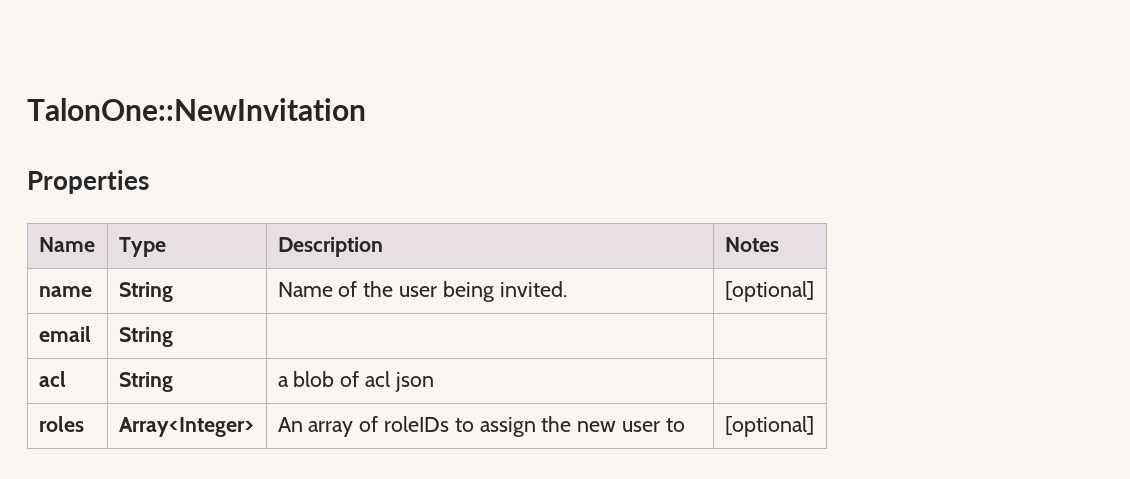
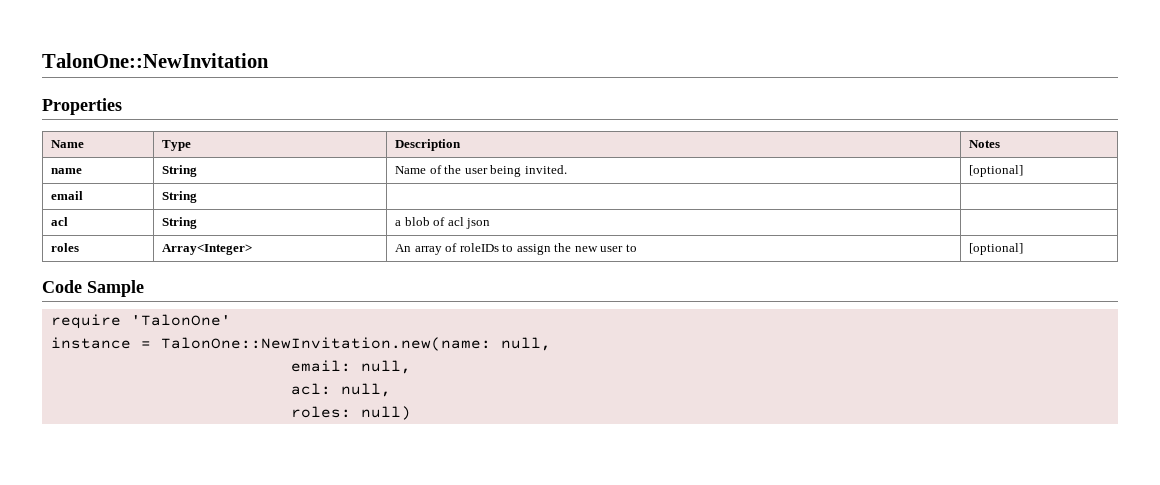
(814, 426) none -> [42,280,144,297] [50,314,231,329] [50,337,551,351] [290,360,411,374] [290,383,391,397] [290,406,411,420] // Code Sample // require 'TalonOne' // instance = TalonOne::NewInvitation.new(name: null, // email: null, // acl: null, // roles: null)

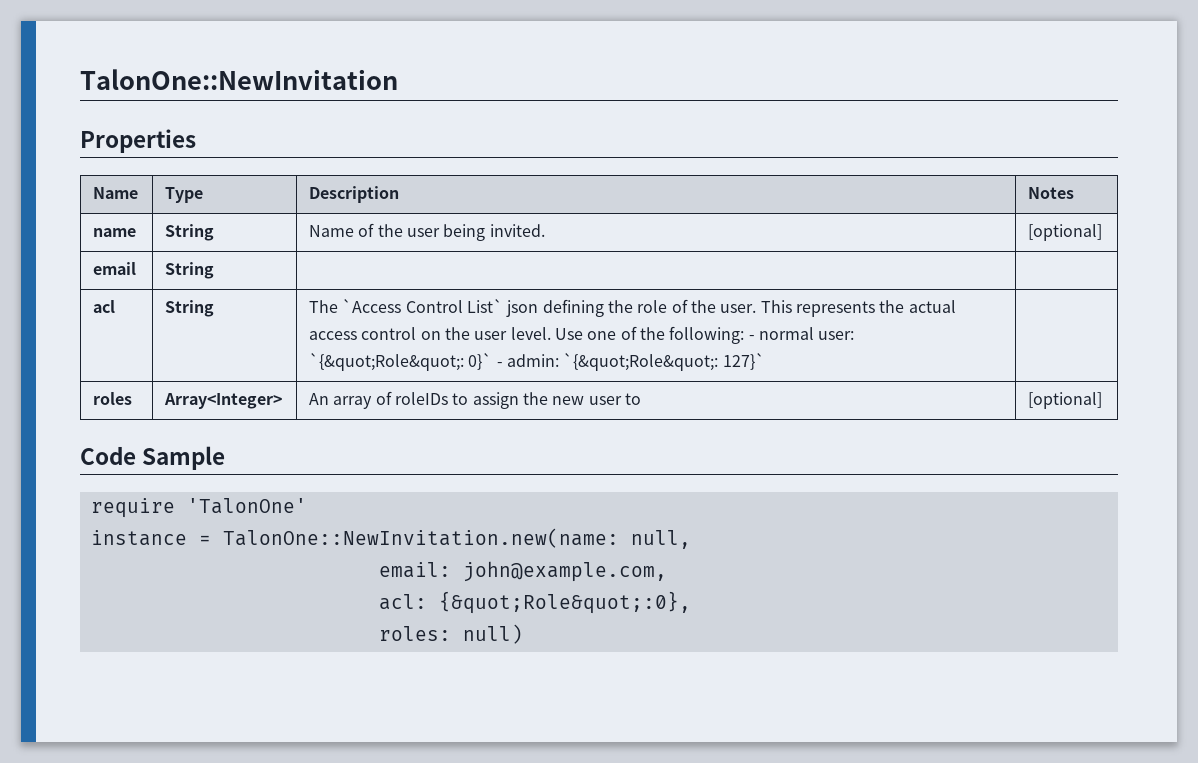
[395,217,491,229] a blob of acl json -> [309,299,956,317] [309,326,855,344] [309,353,765,371] The `Access Control List` json defining the role of the user. This represents the actual access control on the user level. Use one of the following: - normal user: `{&quot;Role&quot;: 0}` - admin: `{&quot;Role&quot;: 127}`
[360,360,411,374] null, -> [462,561,667,582] john@example.com,
[340,383,391,397] null, -> [438,591,691,614] {&quot;Role&quot;:0},

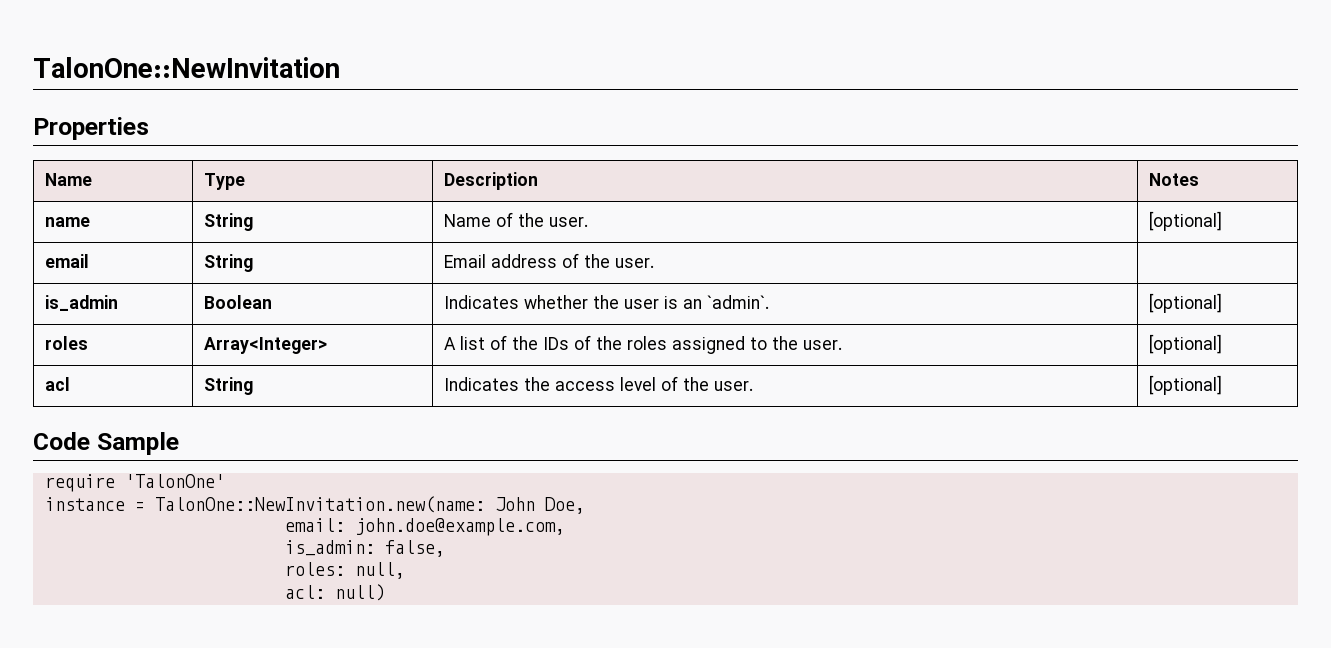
[406,224,545,241] user being invited. -> [549,217,589,227] user.
[93,300,116,313] [165,300,215,317] [309,299,956,317] [309,326,855,344] [309,353,765,371] [93,392,133,405] [164,393,283,409] [309,391,641,409] | // acl | String | The `Access Control List` json defining the role of the user. This represents the actual access control on the user level. Use one of the following: - normal user: `{&quot;Role&quot;: 0}` - admin: `{&quot;Role&quot;: 127}` | // roles | Array<Integer> | An array of roleIDs to assign the new user to -> [444,253,655,268] [45,295,119,311] [204,295,273,309] [444,295,770,309] [1149,293,1223,313] [45,336,89,350] [204,337,328,354] [444,335,843,354] [1149,334,1223,354] [45,377,71,391] [204,377,254,395] [444,376,754,391] Email address of the user. | // is_admin | Boolean | Indicates whether the user is an `admin`. | [optional] // roles | Array<Integer> | A list of the IDs of the roles assigned to the user. | [optional] // acl | String | Indicates the access level of the user.
(619, 538) none -> [494,497,585,514] [284,518,565,536] [284,540,445,557] [284,562,345,576] John Doe, // email: john.doe@example.com, // is_admin: false, // roles:
[378,561,667,582] // email: john@example.com, -> (405, 570) none
[438,591,691,614] [378,626,451,641] {&quot;Role&quot;:0}, // roles: -> (325, 592) none

